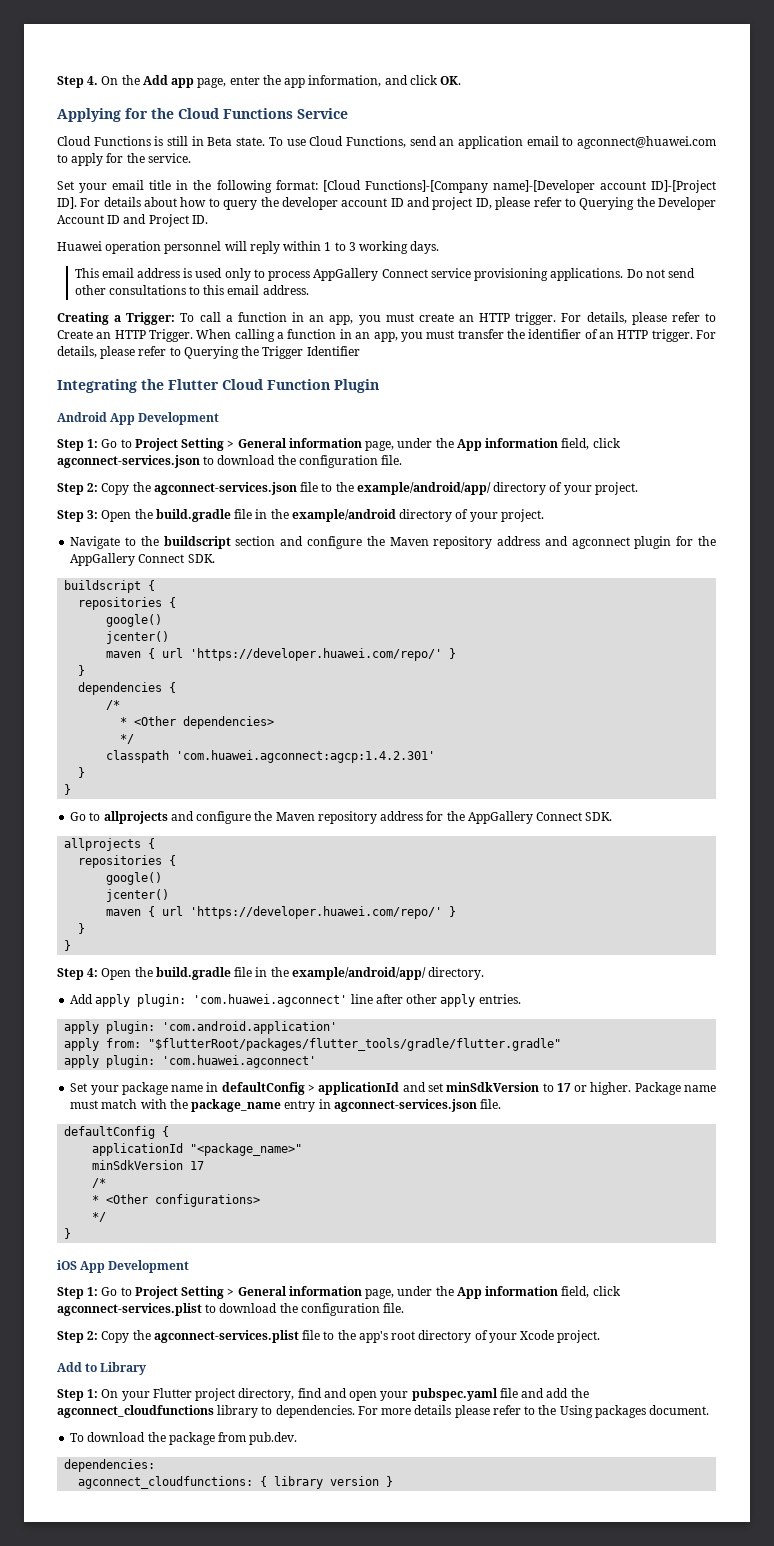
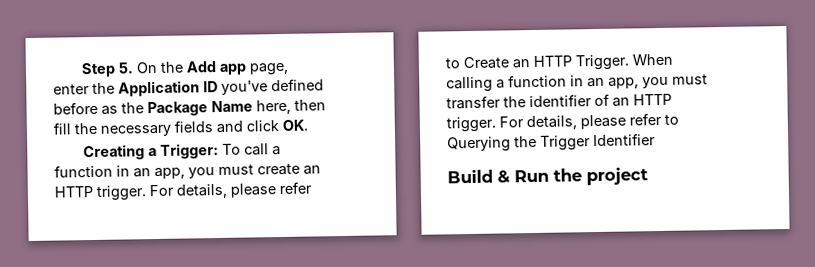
[57,76,99,88] Step 4. -> [80,62,134,78] Step 5.
[284,75,462,88] [57,108,348,122] [57,136,716,149] [57,153,191,166] [57,180,716,193] [57,197,716,210] [57,214,208,227] [57,241,440,254] [74,268,696,281] [74,285,309,295] app information, and click OK. // Applying for the Cloud Functions Service // Cloud Functions is still in Beta state. To use Cloud Functions, send an application email to agconnect@huawei.com to apply for the service. // Set your email title in the following format: [Cloud Functions]-[Company name]-[Developer account ID]-[Project ID]. For details about how to query the developer account ID and project ID, please refer to Querying the Developer Account ID and Project ID. // Huawei operation personnel will reply within 1 to 3 working days. // This email address is used only to process AppGallery Connect service provisioning applications. Do not send other consultations to this email address. -> [118,78,324,97] [53,99,326,117] [53,119,308,137] Application ID you've defined before as the Package Name here, then fill the necessary fields and click OK.
[57,379,379,393] [57,412,220,425] [57,438,621,451] [57,455,403,468] [57,482,638,495] [57,509,544,522] [70,536,716,549] [70,553,215,566] [64,580,156,593] [78,597,177,610] [106,614,163,627] [106,631,170,644] [106,648,457,661] [78,665,86,676] [78,682,177,695] [106,700,121,710] [120,716,275,729] [120,734,135,744] [106,750,436,763] [78,767,86,778] [64,784,72,795] [70,811,613,824] [64,838,156,851] [78,855,177,868] [106,872,163,885] [106,889,170,902] [106,906,457,919] [78,923,86,934] [64,940,72,951] [57,967,485,980] [70,994,521,1007] [64,1021,338,1034] [64,1038,562,1051] [64,1055,317,1068] [70,1082,716,1095] [70,1099,502,1112] [64,1126,170,1139] [92,1143,303,1156] [92,1160,205,1170] [92,1178,107,1188] [92,1194,261,1207] [92,1212,107,1222] [64,1228,72,1239] [57,1260,190,1273] [57,1286,621,1299] [57,1303,405,1316] [57,1330,601,1343] [57,1362,147,1375] [57,1388,589,1401] [57,1405,710,1418] [70,1432,298,1445] [64,1459,156,1472] [78,1476,394,1489] Integrating the Flutter Cloud Function Plugin // Android App Development // Step 1: Go to Project Setting > General information page, under the App information field, click agconnect-services.json to download the configuration file. // Step 2: Copy the agconnect-services.json file to the example/android/app/ directory of your project. // Step 3: Open the build.gradle file in the example/android directory of your project. // Navigate to the buildscript section and configure the Maven repository address and agconnect plugin for the AppGallery Connect SDK. // buildscript { // repositories { // google() // jcenter() // maven { url 'https://developer.huawei.com/repo/' } // } // dependencies { // /* // * <Other dependencies> // */ // classpath 'com.huawei.agconnect:agcp:1.4.2.301' // } // } // Go to allprojects and configure the Maven repository address for the AppGallery Connect SDK. // allprojects { // repositories { // google() // jcenter() // maven { url 'https://developer.huawei.com/repo/' } // } // } // Step 4: Open the build.gradle file in the example/android/app/ directory. // Add apply plugin: 'com.huawei.agconnect' line after other apply entries. // apply plugin: 'com.android.application' // apply from: "$flutterRoot/packages/flutter_tools/gradle/flutter.gradle" // apply plugin: 'com.huawei.agconnect' // Set your package name in defaultConfig > applicationId and set minSdkVersion to 17 or higher. Package name must match with the package_name entry in agconnect-services.json file. // defaultConfig { // applicationId "<package_name>" // minSdkVersion 17 // /* // * <Other configurations> // */ // } // iOS App Development // Step 1: Go to Project Setting > General information page, under the App information field, click agconnect-services.plist to download the configuration file. // Step 2: Copy the agconnect-services.plist file to the app's root directory of your Xcode project. // Add to Library // Step 1: On your Flutter project directory, find and open your pubspec.yaml file and add the agconnect_cloudfunctions library to dependencies. For more details please refer to the Using packages document. // To download the package from pub.dev. // dependencies: // agconnect_cloudfunctions: { library version } -> [447,167,648,186] Build & Run the project

